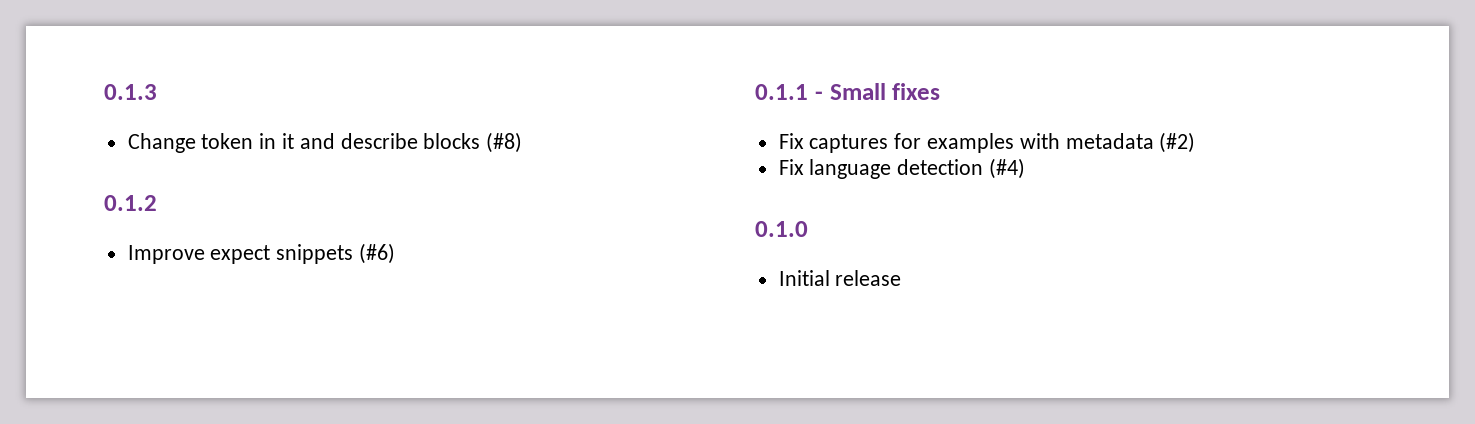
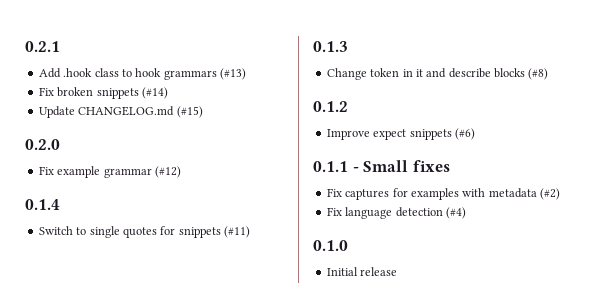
(104, 92) none -> [25,41,60,52] [38,68,246,80] [38,87,168,99] [38,106,203,118] [25,139,60,150] [38,166,181,178] [25,199,60,210] [38,226,250,238] 0.2.1 // Add .hook class to hook grammars (#13) // Fix broken snippets (#14) // Update CHANGELOG.md (#15) // 0.2.0 // Fix example grammar (#12) // 0.1.4 // Switch to single quotes for snippets (#11) //

